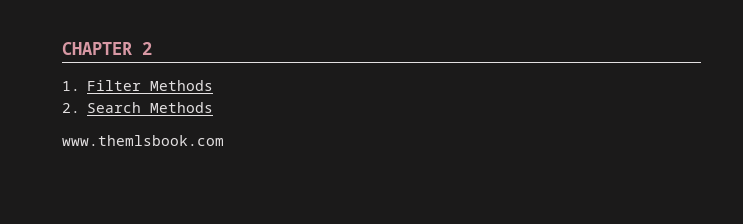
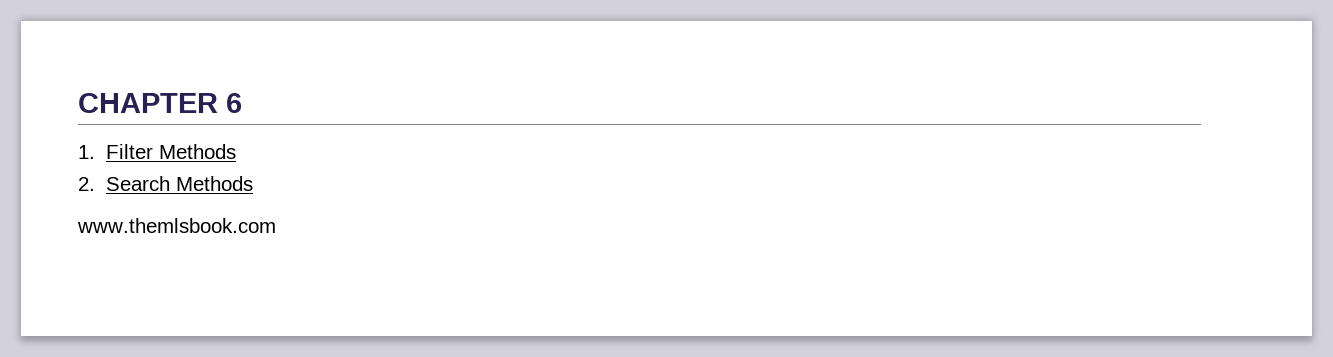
[142,42,152,55] 2 -> [226,93,242,113] 6

